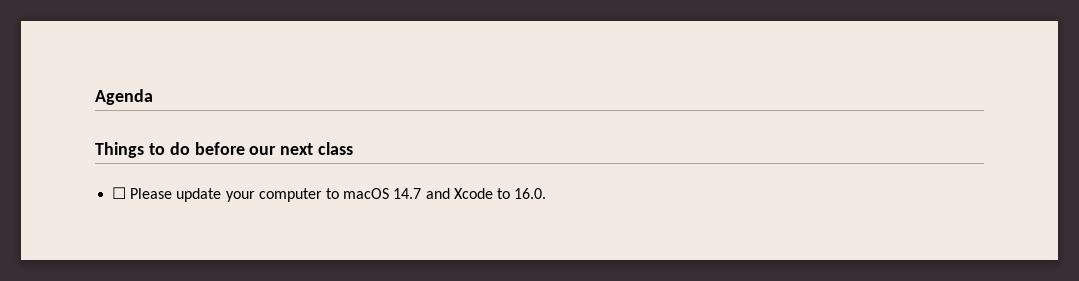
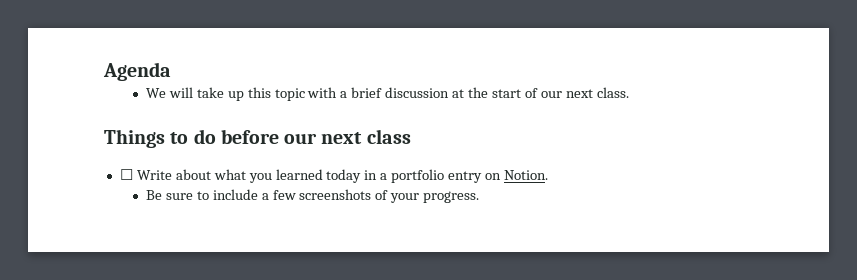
(153, 97) none -> [145,87,629,101] // We will take up this topic with a brief discussion at the start of our next class.
[130,188,547,202] Please update your computer to macOS 14.7 and Xcode to 16.0. -> [136,169,548,183] [145,189,480,203] Write about what you learned today in a portfolio entry on Notion. // Be sure to include a few screenshots of your progress.

